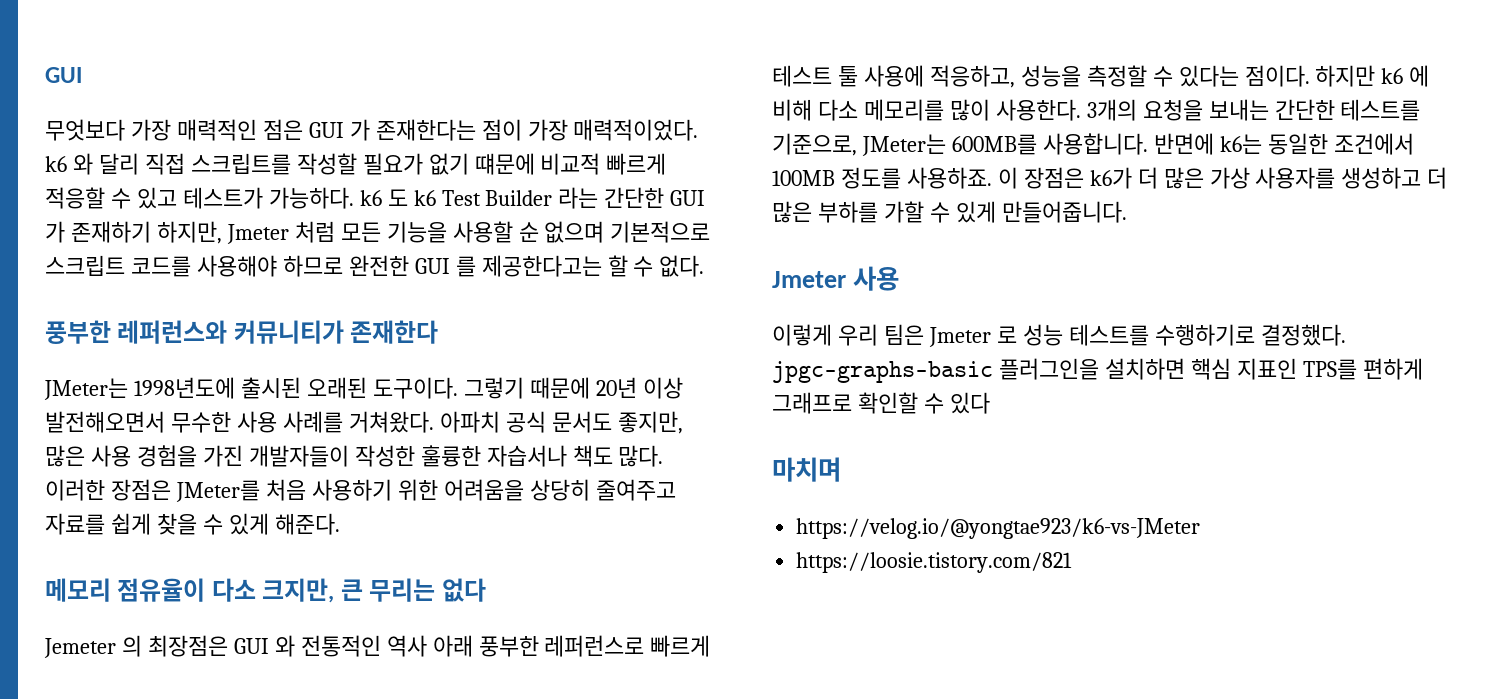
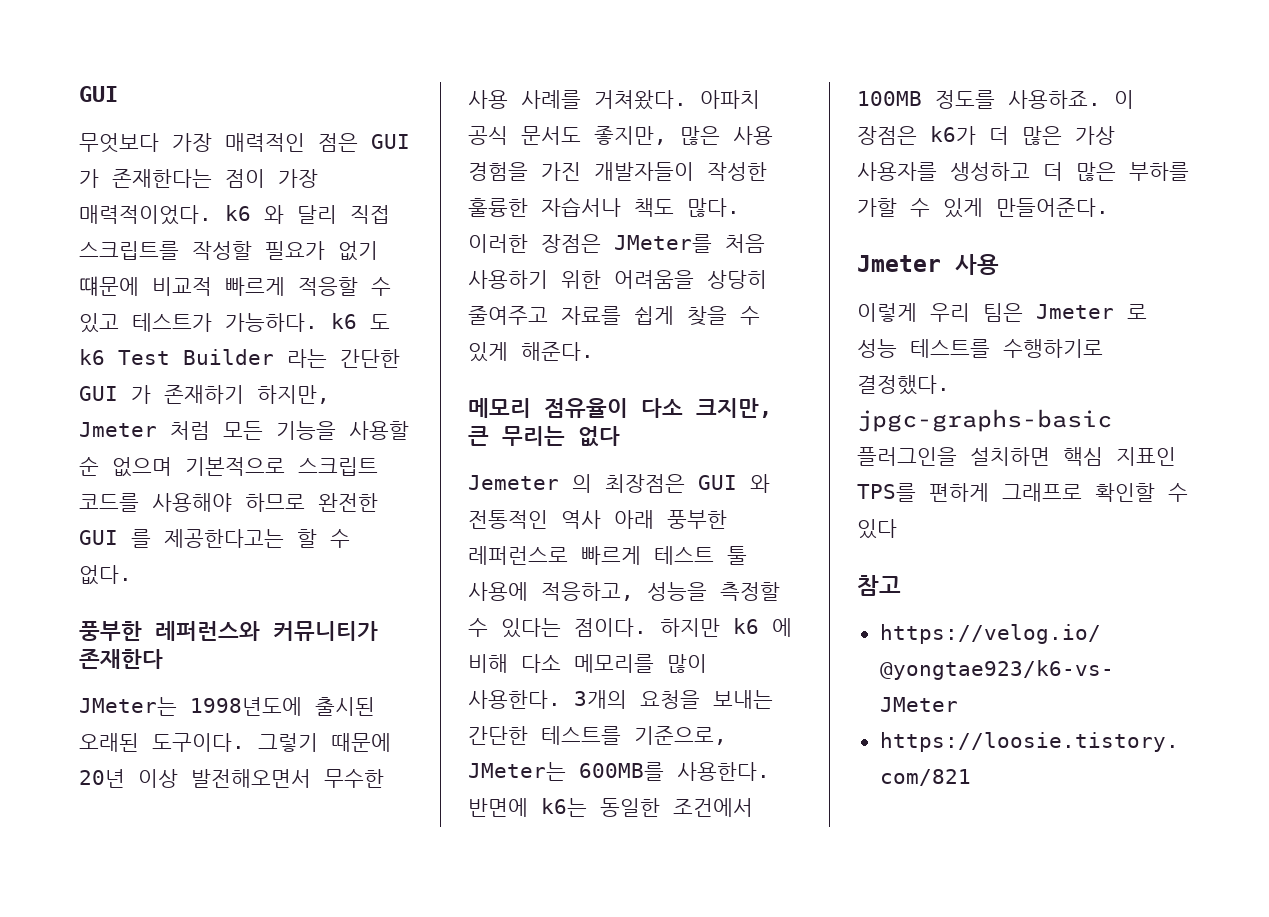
[1042,133,1148,155] 사용합니다. -> [677,762,770,781] 사용한다.
[1001,201,1127,223] 만들어줍니다. -> [996,198,1109,217] 만들어준다.
[772,457,841,482] 마치며 -> [857,575,901,596] 참고

